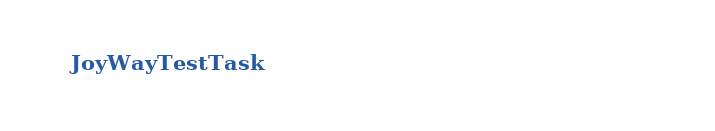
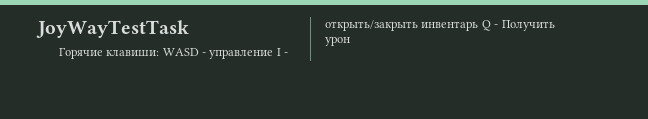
(265, 64) none -> [58,48,289,59] [325,20,555,31] [325,36,350,46] // Горячие клавиши: WASD - управление I - открыть/закрыть инвентарь Q - Получить урон

